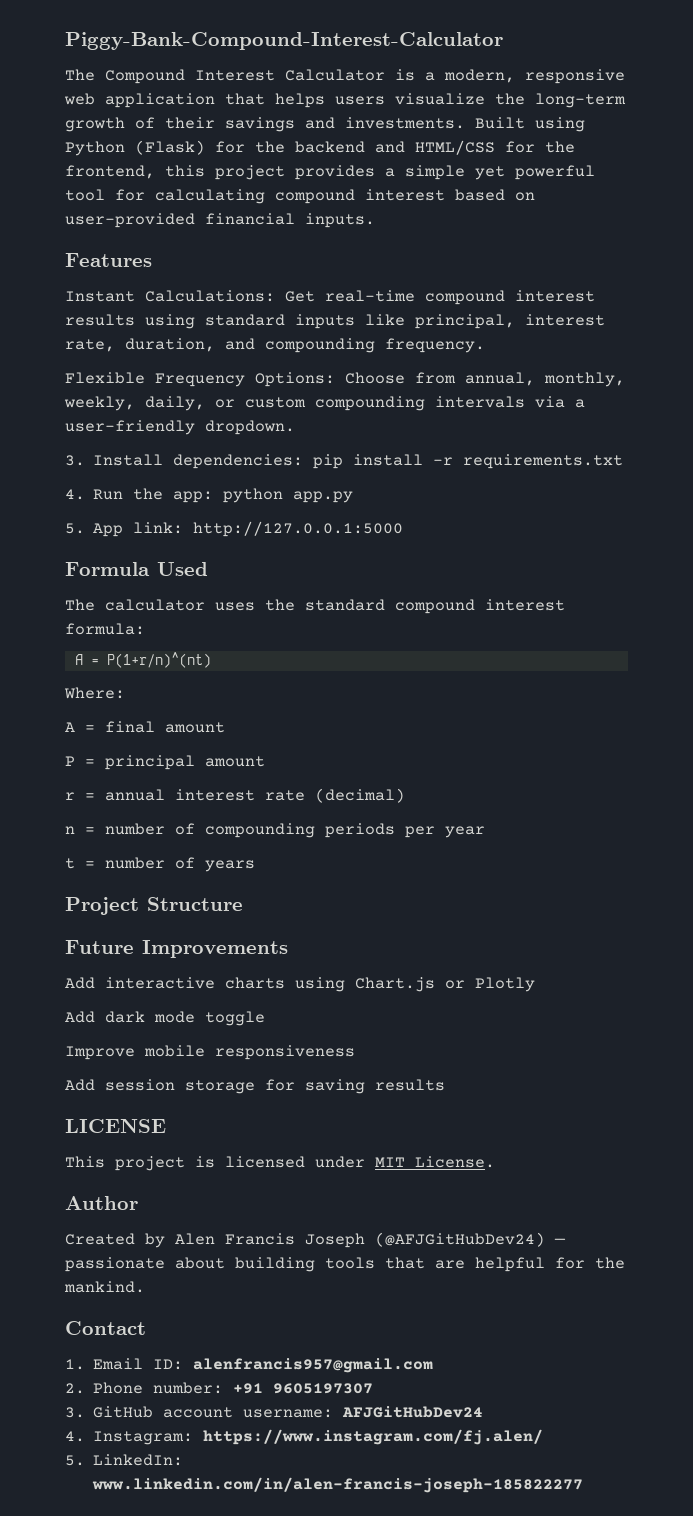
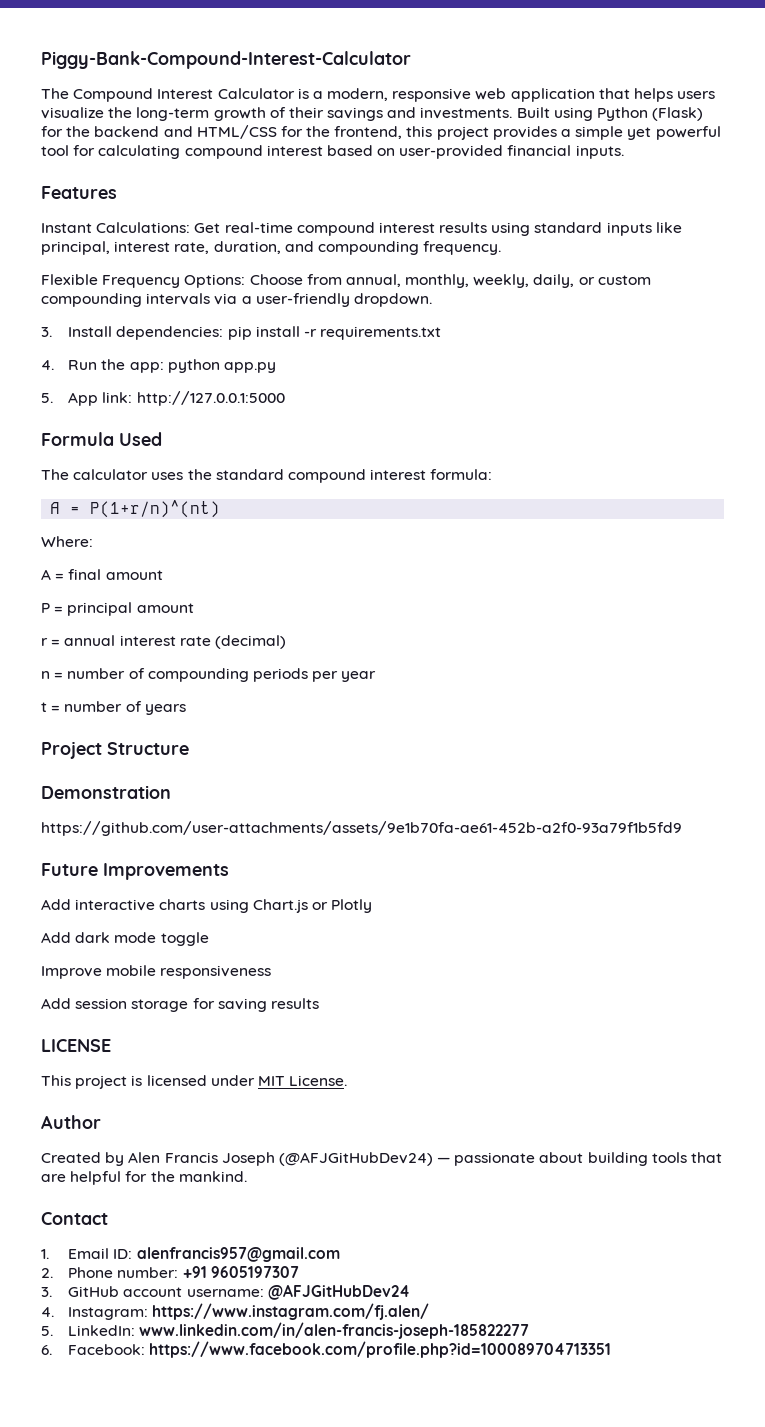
(243, 904) none -> [41,785,171,799] [41,821,682,836] // Demonstration // https://github.com/user-attachments/assets/9e1b70fa-ae61-452b-a2f0-93a79f1b5fd9
[342,1406,484,1418] AFJGitHubDev24 -> [267,1284,410,1300] @AFJGitHubDev24
(584, 1485) none -> [41,1341,612,1358] // 6. Facebook: https://www.facebook.com/profile.php?id=100089704713351

